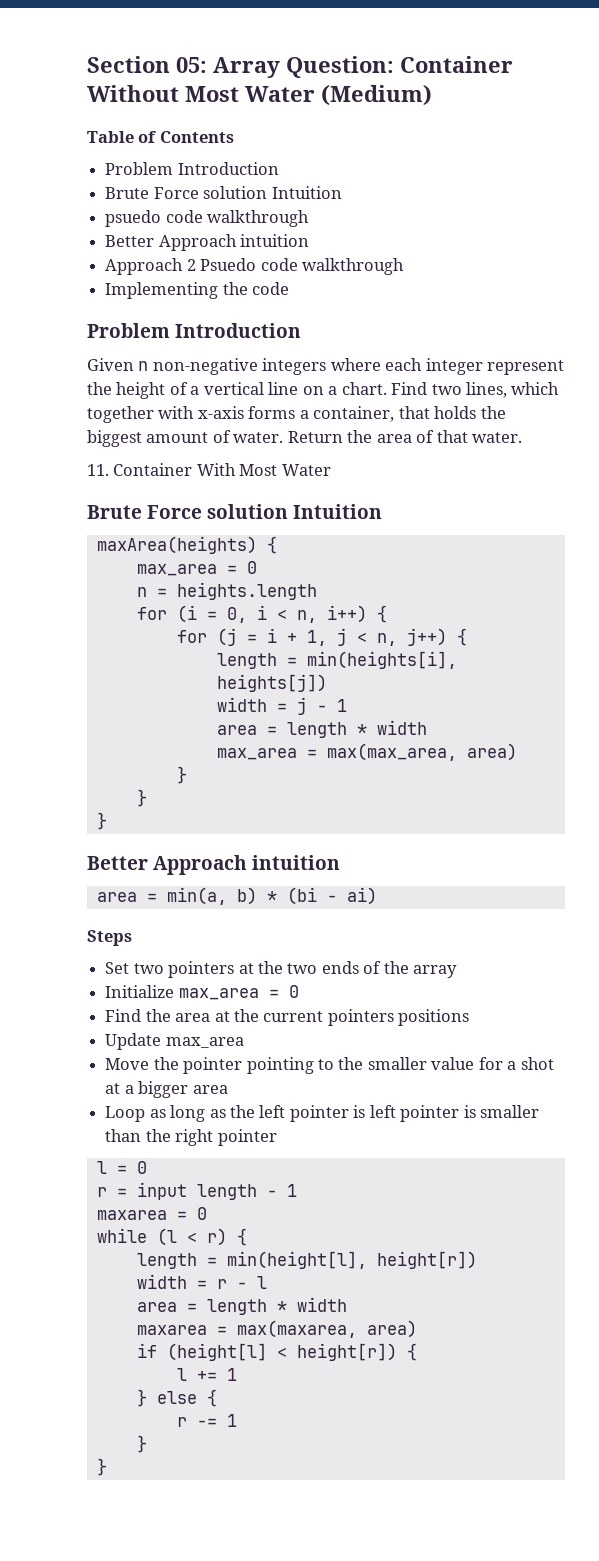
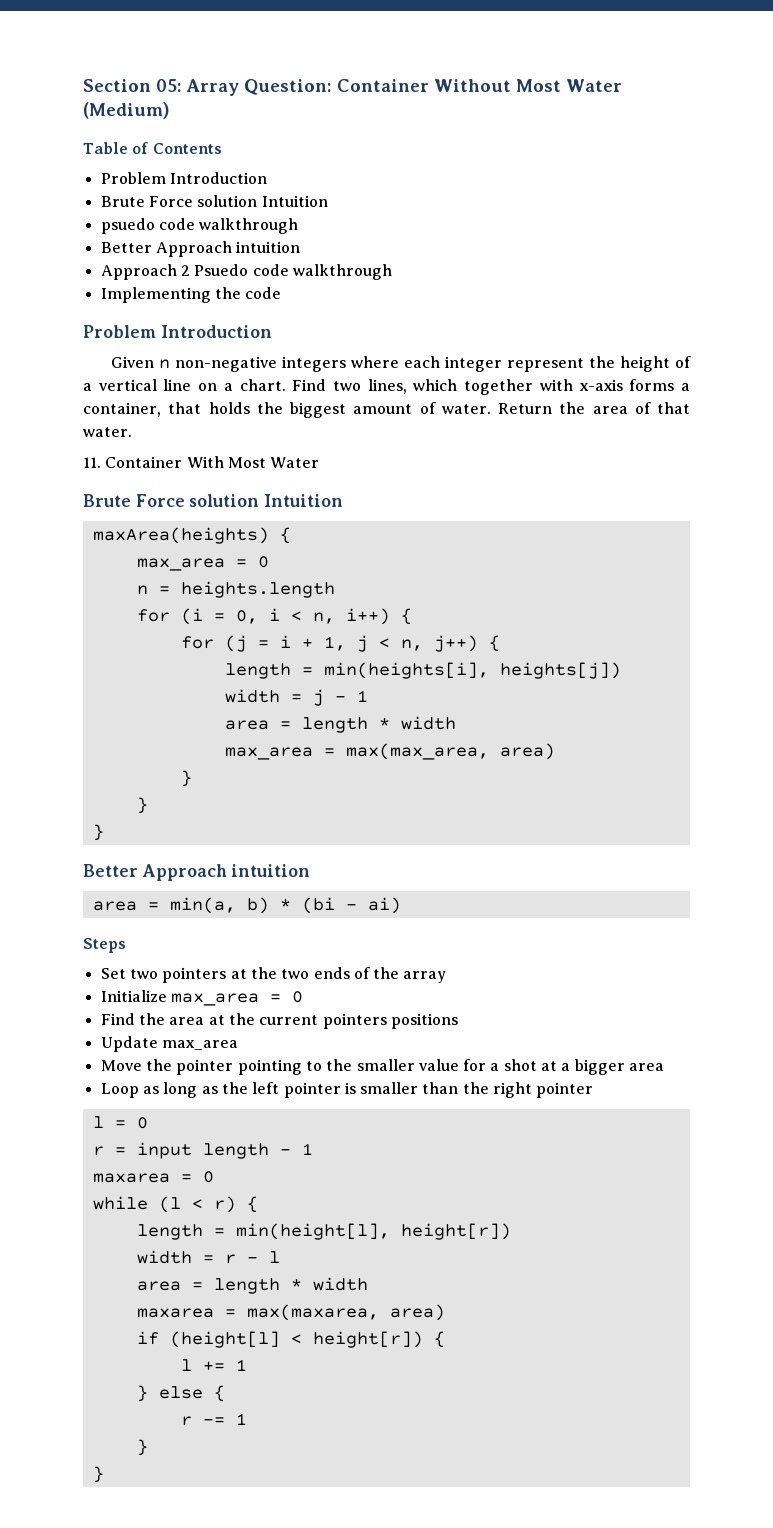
[369,1105,476,1122] left pointer is -> (356, 1088) none

